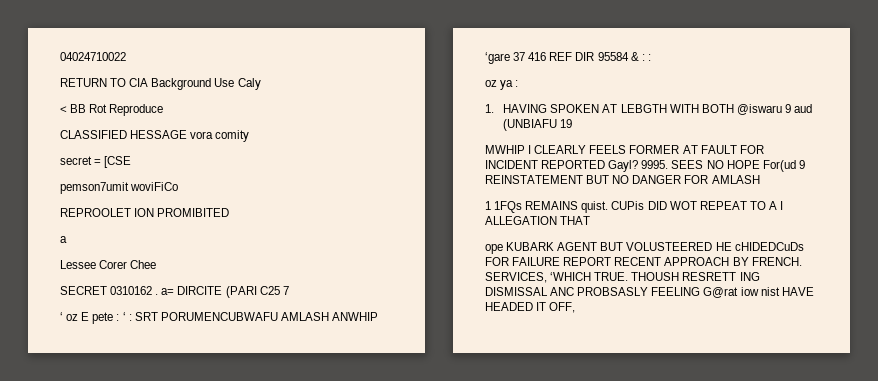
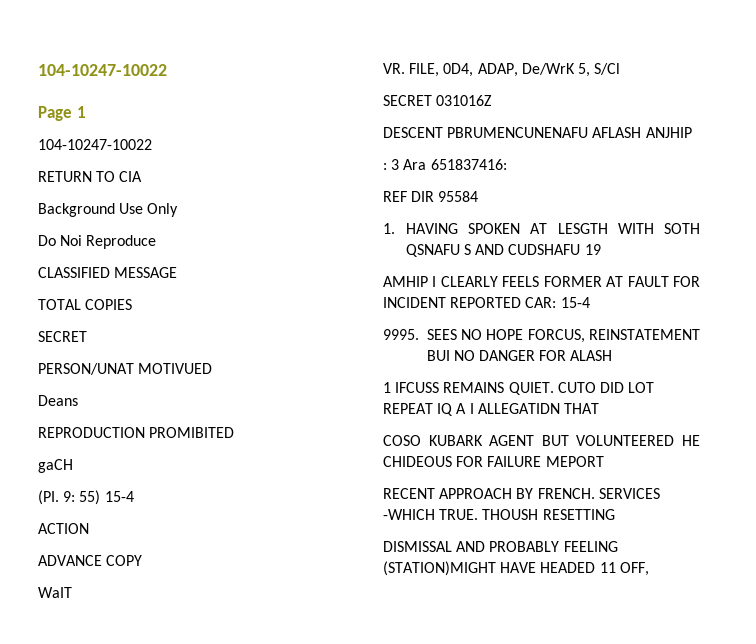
[60,52,126,61] 04024710022 -> [38,64,167,76] [38,106,86,121] [38,139,152,150] 104-10247-10022 // Page 1 // 104-10247-10022
(149, 82) none -> (143, 176) //
[237,78,261,90] [60,104,164,116] [60,130,250,142] [60,156,132,168] [60,182,179,194] [60,208,230,217] [60,236,67,243] [60,260,157,269] [60,286,289,298] [60,312,379,324] [485,52,651,64] [485,80,519,90] [485,104,813,115] [503,119,558,131] Caly // < BB Rot Reproduce // CLASSIFIED HESSAGE vora comity // secret = [CSE // pemson7umit woviFiCo // REPROOLET ION PROMIBITED // a // Lessee Corer Chee // SECRET 0310162 . a= DIRCITE (PARI C25 7 // ‘ oz E pete : ‘ : SRT PORUMENCUBWAFU AMLASH ANWHIP ‘gare 37 416 REF DIR 95584 & : : // oz ya : // 1. HAVING SPOKEN AT LEBGTH WITH BOTH @iswaru 9 aud (UNBIAFU -> [147,203,179,217] [38,235,157,249] [38,267,178,278] [38,299,133,310] [38,331,87,342] [38,363,213,375] [38,395,78,406] [38,427,235,438] [38,459,73,473] [38,490,134,505] [38,523,89,534] [38,555,143,566] [38,587,72,598] [383,63,621,77] [383,95,493,106] [383,127,692,138] [383,159,507,170] [383,191,479,202] [383,223,700,234] [405,244,581,257] Only // Do Noi Reproduce // CLASSIFIED MESSAGE // TOTAL COPIES // SECRET // PERSON/UNAT MOTIVUED // Deans // REPRODUCTION PROMIBITED // gaCH // (PI. 9: 55) 15-4 // ACTION // ADVANCE COPY // WaIT // VR. FILE, 0D4, ADAP, De/WrK 5, S/Cl // SECRET 031016Z // DESCENT PBRUMENCUNENAFU AFLASH ANJHIP // : 3 Ara 651837416: // REF DIR 95584 // 1. HAVING SPOKEN AT LESGTH WITH SOTH QSNAFU S AND CUDSHAFU
[485,145,525,154] MWHIP -> [383,276,428,287] AMHIP
[608,160,639,172] Gayl? -> [525,297,590,308] CAR: 15-4 //
[762,160,805,172] [485,175,610,184] For(ud 9 REINSTATEMENT BUT -> [527,329,700,343] [426,350,450,361] FORCUS, REINSTATEMENT BUI
[711,175,760,184] [485,201,766,213] AMLASH // 1 1FQs REMAINS quist. CUPis DID WOT REPEAT TO -> [570,350,613,361] [383,382,655,395] [383,403,454,416] ALASH // 1 IFCUSS REMAINS QUIET. CUTO DID LOT REPEAT IQ
[485,216,557,225] ALLEGATION -> [477,403,560,414] ALLEGATIDN
[485,244,503,254] ope -> [383,435,421,446] COSO
[626,242,804,251] VOLUSTEERED HE cHIDEDCuDs -> [576,435,700,446] [383,456,452,467] VOLUNTEERED HE CHIDEOUS
[563,257,612,266] REPORT -> [545,456,604,467] MEPORT //
[485,272,760,283] [485,287,780,298] SERVICES, ‘WHICH TRUE. THOUSH RESRETT ING DISMISSAL ANC PROBSASLY FEELING G@rat iow nist -> [598,488,660,499] [383,509,615,520] [383,541,618,552] [383,561,496,576] SERVICES -WHICH TRUE. THOUSH RESETTING // DISMISSAL AND PROBABLY FEELING (STATION)MIGHT
[536,302,547,311] IT -> [599,562,616,573] 11

